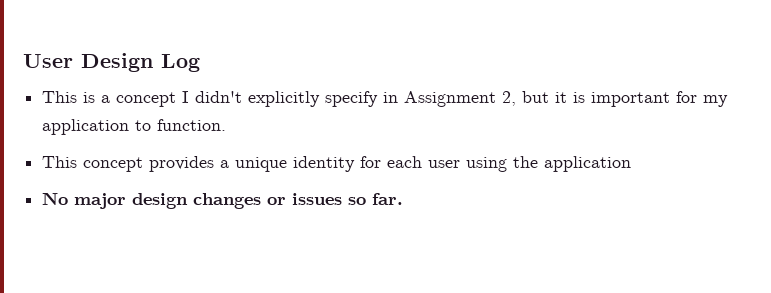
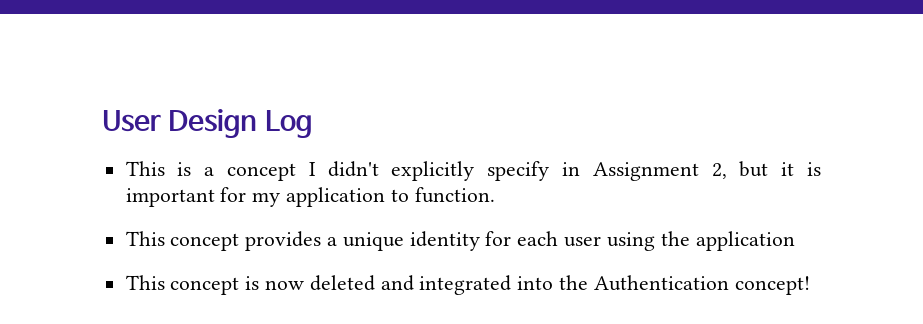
[42,192,404,209] No major design changes or issues so far. -> [125,275,810,295] This concept is now deleted and integrated into the Authentication concept!

